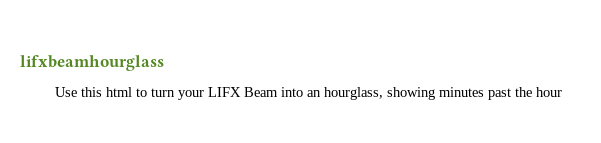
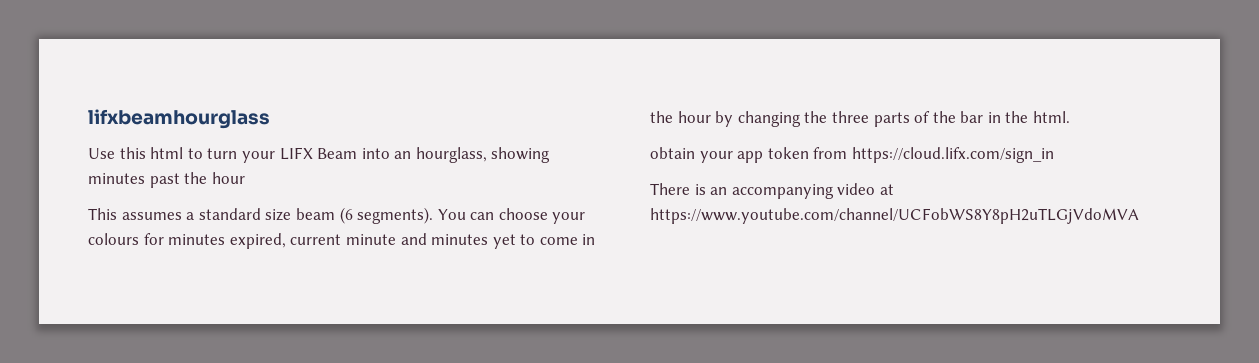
(562, 92) none -> [88,207,586,224] [88,233,596,249] [650,111,1071,127] [650,147,1054,163] [650,183,894,199] [650,208,1139,224] // This assumes a standard size beam (6 segments). You can choose your colours for minutes expired, current minute and minutes yet to come in the hour by changing the three parts of the bar in the html. // obtain your app token from https://cloud.lifx.com/sign_in // There is an accompanying video at https://www.youtube.com/channel/UCFobWS8Y8pH2uTLGjVdoMVA

